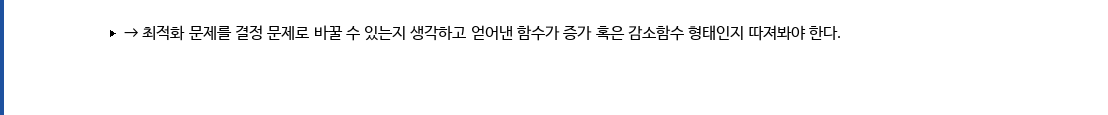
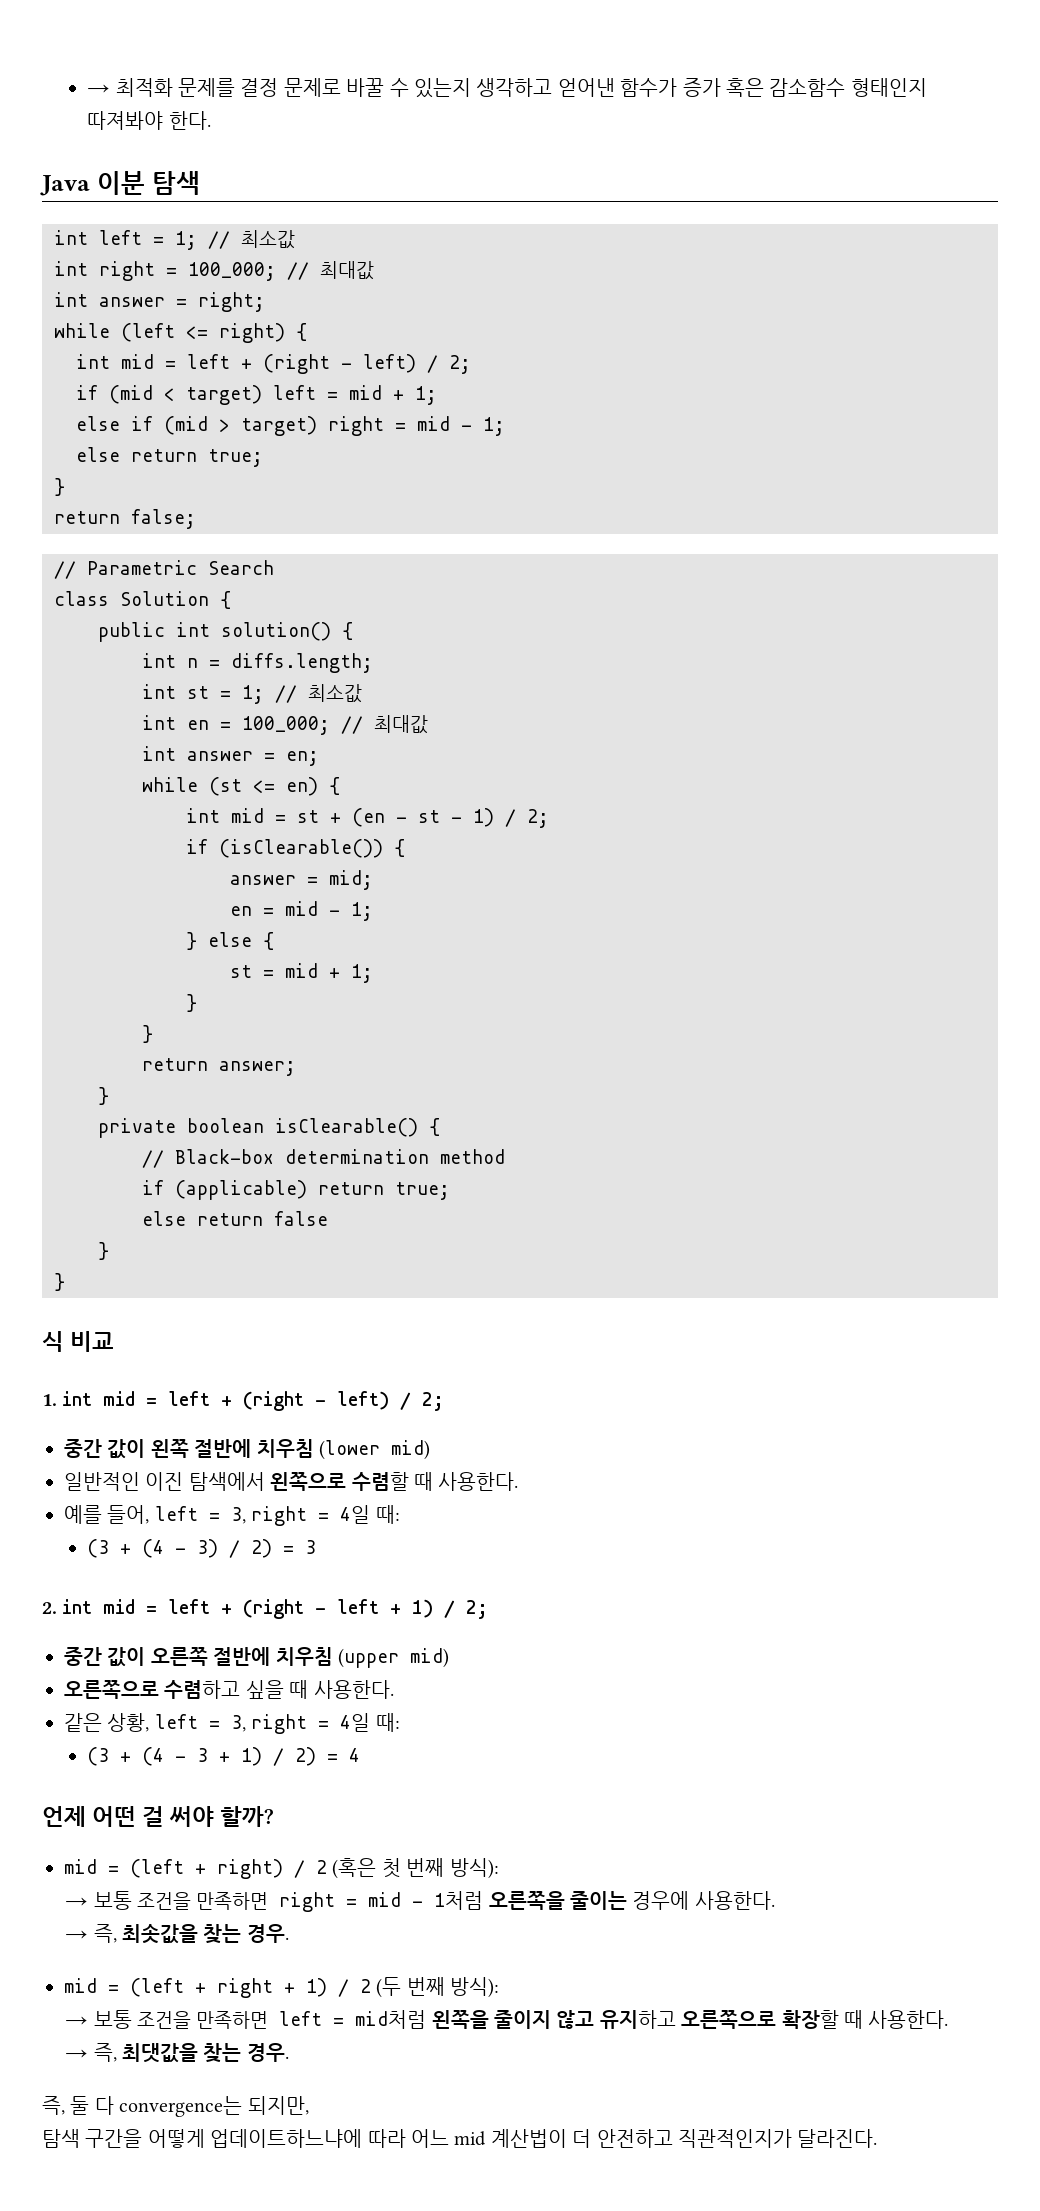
(842, 32) none -> [40,171,200,196] [54,230,295,250] [54,261,374,281] [54,292,265,312] [54,323,307,343] [76,354,471,374] [76,385,437,405] [76,416,505,436] [76,447,263,467] [54,478,65,496] [54,509,196,529] [54,560,274,579] [54,591,231,609] [98,622,353,642] [142,653,373,673] [142,684,362,704] [142,715,428,735] [142,746,319,766] [142,777,340,796] [186,808,549,828] [186,839,405,858] [230,870,373,890] [230,901,373,921] [186,932,274,950] [230,963,373,983] [186,994,197,1012] [142,1025,153,1043] [142,1058,296,1076] [98,1087,109,1105] [98,1118,440,1138] [142,1149,505,1168] [142,1180,450,1200] [142,1211,328,1226] [98,1242,109,1260] [54,1273,65,1291] [42,1331,115,1352] [42,1391,445,1411] [64,1439,430,1460] [64,1472,519,1491] [64,1505,400,1526] [87,1539,317,1558] [42,1599,489,1619] [64,1647,449,1668] [64,1680,394,1699] [64,1713,400,1734] [87,1747,361,1766] [42,1806,275,1827] [64,1858,499,1879] [65,1891,775,1912] [65,1924,289,1944] [64,1977,500,1998] [65,2010,949,2029] [65,2043,289,2063] [42,2096,309,2117] [42,2129,878,2148] // Java 이분 탐색 // int left = 1; // 최소값 // int right = 100_000; // 최대값 // int answer = right; // while (left <= right) { // int mid = left + (right - left) / 2; // if (mid < target) left = mid + 1; // else if (mid > target) right = mid - 1; // else return true; // } // return false; // // Parametric Search // class Solution { // public int solution() { // int n = diffs.length; // int st = 1; // 최소값 // int en = 100_000; // 최대값 // int answer = en; // while (st <= en) { // int mid = st + (en - st - 1) / 2; // if (isClearable()) { // answer = mid; // en = mid - 1; // } else { // st = mid + 1; // } // } // return answer; // } // private boolean isClearable() { // // Black-box determination method // if (applicable) return true; // else return false // } // } // 식 비교 // 1. int mid = left + (right - left) / 2; // 중간 값이 왼쪽 절반에 치우침 (lower mid) // 일반적인 이진 탐색에서 왼쪽으로 수렴할 때 사용한다. // 예를 들어, left = 3, right = 4일 때: // (3 + (4 - 3) / 2) = 3 // 2. int mid = left + (right - left + 1) / 2; // 중간 값이 오른쪽 절반에 치우침 (upper mid) // 오른쪽으로 수렴하고 싶을 때 사용한다. // 같은 상황, left = 3, right = 4일 때: // (3 + (4 - 3 + 1) / 2) = 4 // 언제 어떤 걸 써야 할까? // mid = (left + right) / 2 (혹은 첫 번째 방식): // → 보통 조건을 만족하면 right = mid - 1처럼 오른쪽을 줄이는 경우에 사용한다. // → 즉, 최솟값을 찾는 경우. // mid = (left + right + 1) / 2 (두 번째 방식): // → 보통 조건을 만족하면 left = mid처럼 왼쪽을 줄이지 않고 유지하고 오른쪽으로 확장할 때 사용한다. // → 즉, 최댓값을 찾는 경우. // 즉, 둘 다 convergence는 되지만, // 탐색 구간을 어떻게 업데이트하느냐에 따라 어느 mid 계산법이 더 안전하고 직관적인지가 달라진다.

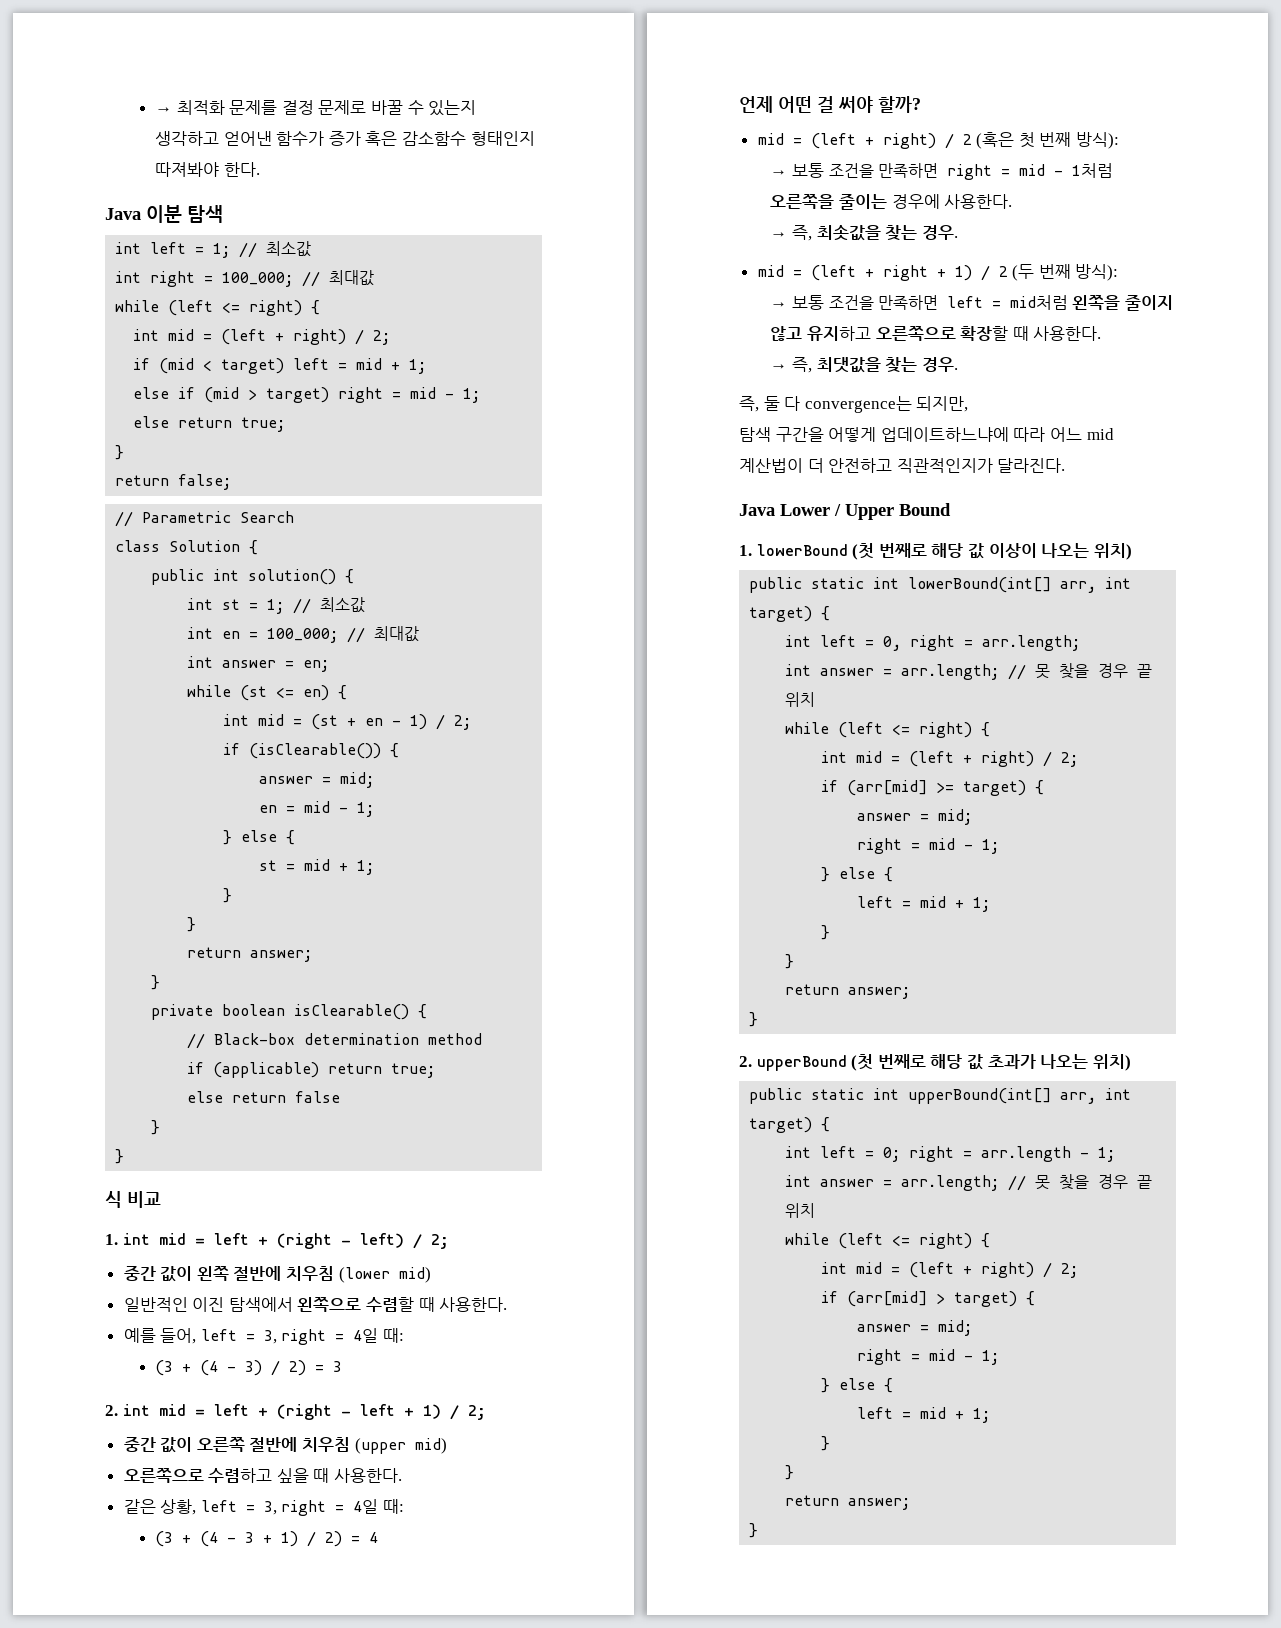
[54,292,265,312] [54,323,307,343] [76,354,416,374] // int answer = right; // while (left <= right) { // int mid = left + (right - left) -> [115,300,321,316] [133,329,347,345] // while (left <= right) { // int mid = (left + right)
[142,653,373,673] // int n = diffs.length; -> (355, 576) none
[297,808,440,827] st + (en - st -> [311,714,384,730] (st + en
(878, 2138) none -> [739,503,951,520] [739,543,1132,560] [749,577,1132,593] [749,606,831,622] [785,635,1081,651] [785,663,1153,680] [785,692,816,707] [785,722,991,738] [821,751,1079,767] [821,780,1045,796] [857,809,973,825] [857,838,1000,854] [821,867,894,882] [857,896,991,912] [821,925,831,940] [785,954,795,969] [785,984,911,999] [749,1012,759,1027] [739,1054,1131,1071] [749,1088,1132,1104] [749,1117,831,1133] [785,1146,1116,1162] [785,1174,1153,1191] [785,1203,816,1218] [785,1233,991,1249] [821,1262,1079,1278] [821,1291,1036,1307] [857,1320,973,1336] [857,1349,1000,1365] [821,1378,894,1393] [857,1407,991,1423] [821,1436,831,1451] [785,1465,795,1480] [785,1495,911,1510] [749,1523,759,1538] // Java Lower / Upper Bound // 1. lowerBound (첫 번째로 해당 값 이상이 나오는 위치) // public static int lowerBound(int[] arr, int target) { // int left = 0, right = arr.length; // int answer = arr.length; // 못 찾을 경우 끝 위치 // while (left <= right) { // int mid = (left + right) / 2; // if (arr[mid] >= target) { // answer = mid; // right = mid - 1; // } else { // left = mid + 1; // } // } // return answer; // } // 2. upperBound (첫 번째로 해당 값 초과가 나오는 위치) // public static int upperBound(int[] arr, int target) { // int left = 0; right = arr.length - 1; // int answer = arr.length; // 못 찾을 경우 끝 위치 // while (left <= right) { // int mid = (left + right) / 2; // if (arr[mid] > target) { // answer = mid; // right = mid - 1; // } else { // left = mid + 1; // } // } // return answer; // }

